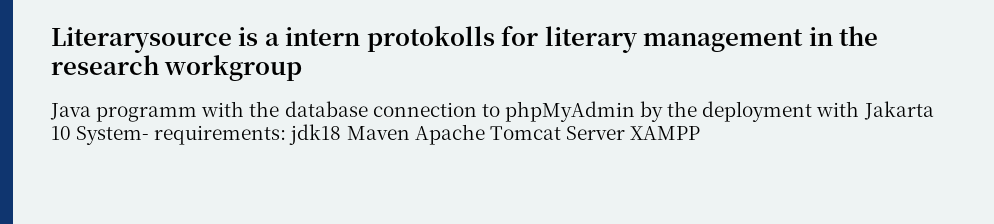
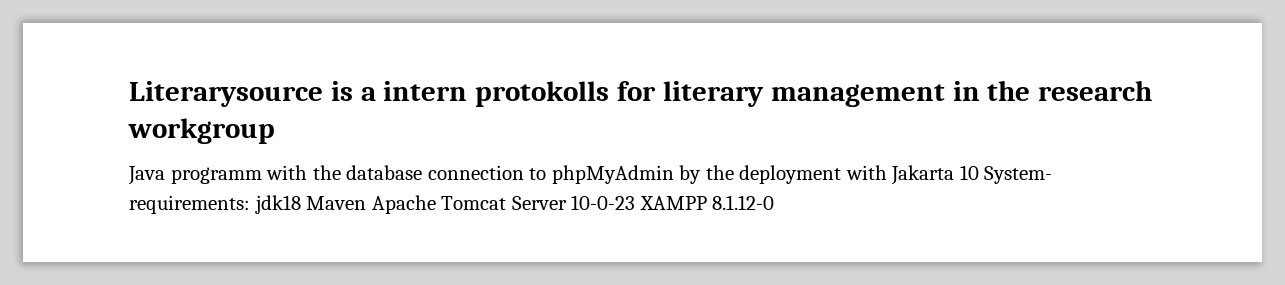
[630,126,701,140] XAMPP -> [571,195,775,210] 10-0-23 XAMPP 8.1.12-0

